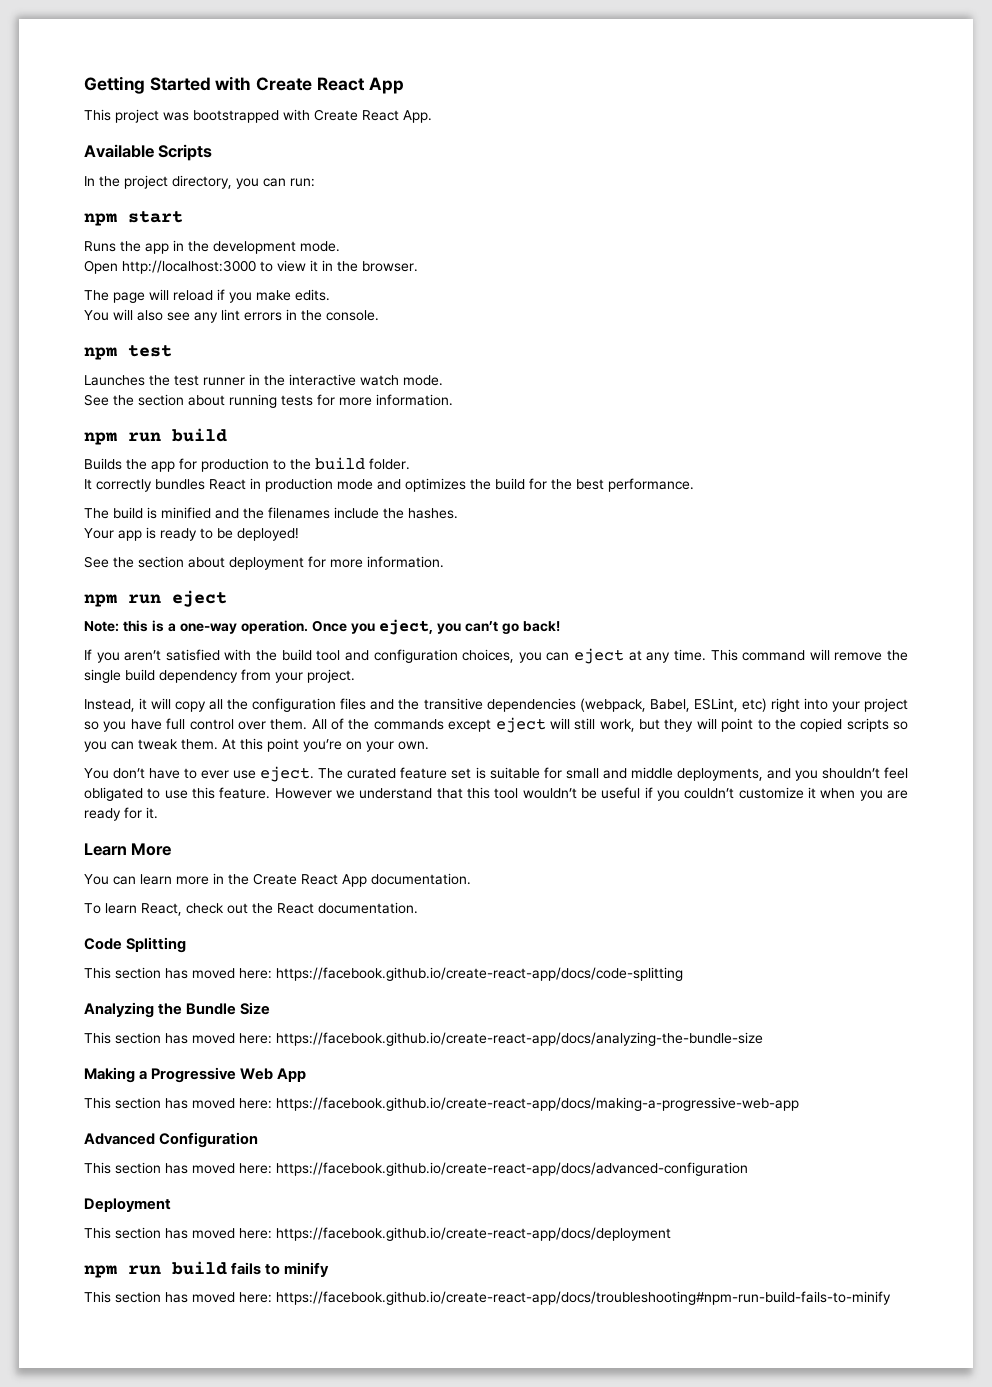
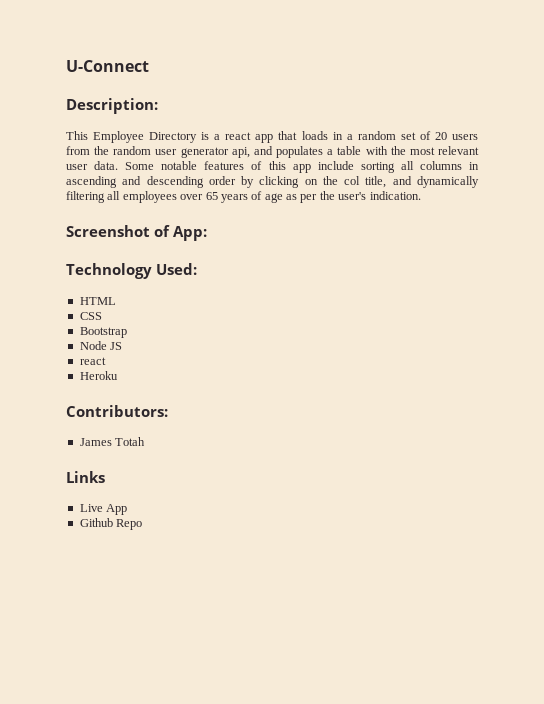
[84,76,404,94] [84,109,432,123] [84,144,213,161] [84,175,315,189] [84,211,183,226] [84,240,340,254] [84,260,418,274] [84,289,330,303] [84,309,379,323] [84,345,172,360] [84,374,443,386] [84,394,453,408] [84,428,227,445] [84,457,410,472] [84,478,694,492] [84,507,458,519] [84,527,299,541] [84,556,444,570] [84,590,227,607] [84,619,560,635] [84,648,908,664] [84,669,355,683] [84,698,909,712] [84,717,908,733] [84,738,429,752] [84,766,908,782] [84,787,909,801] [84,807,158,821] [84,843,172,856] [84,873,471,887] [84,902,418,916] [84,937,187,953] [84,967,683,981] [84,1002,271,1018] [84,1032,763,1046] [84,1067,307,1083] [84,1097,799,1111] [84,1132,259,1148] [84,1162,748,1176] [84,1198,171,1212] [84,1227,671,1241] [84,1261,330,1278] [84,1291,891,1305] Getting Started with Create React App // This project was bootstrapped with Create React App. // Available Scripts // In the project directory, you can run: // npm start // Runs the app in the development mode. // Open http://localhost:3000 to view it in the browser. // The page will reload if you make edits. // You will also see any lint errors in the console. // npm test // Launches the test runner in the interactive watch mode. // See the section about running tests for more information. // npm run build // Builds the app for production to the build folder. // It correctly bundles React in production mode and optimizes the build for the best performance. // The build is minified and the filenames include the hashes. // Your app is ready to be deployed! // See the section about deployment for more information. // npm run eject // Note: this is a one-way operation. Once you eject, you can’t go back! // If you aren’t satisfied with the build tool and configuration choices, you can eject at any time. This command will remove the single build dependency from your project. // Instead, it will copy all the configuration files and the transitive dependencies (webpack, Babel, ESLint, etc) right into your project so you have full control over them. All of the commands except eject will still work, but they will point to the copied scripts so you can tweak them. At this point you’re on your own. // You don’t have to ever use eject. The curated feature set is suitable for small and middle deployments, and you shouldn’t feel obligated to use this feature. However we understand that this tool wouldn’t be useful if you couldn’t customize it when you are ready for it. // Learn More // You can learn more in the Create React App documentation. // To learn React, check out the React documentation. // Code Splitting // This section has moved here: https://facebook.github.io/create-react-app/docs/code-splitting // Analyzing the Bundle Size // This section has moved here: https://facebook.github.io/create-react-app/docs/analyzing-the-bundle-size // Making a Progressive Web App // This section has moved here: https://facebook.github.io/create-react-app/docs/making-a-progressive-web-app // Advanced Configuration // This section has moved here: https://facebook.github.io/create-react-app/docs/advanced-configuration // Deployment // This section has moved here: https://facebook.github.io/create-react-app/docs/deployment // npm run build fails to minify // This section has moved here: https://facebook.github.io/create-react-app/docs/troubleshooting#npm-run-build-fails-to-minify -> [66,60,149,72] [66,98,158,114] [66,131,478,143] [66,146,479,158] [66,161,479,173] [66,176,479,188] [66,191,421,203] [66,225,207,241] [66,263,197,279] [79,297,116,305] [79,312,102,320] [79,327,127,338] [79,341,123,350] [79,357,106,365] [79,371,118,380] [66,405,168,417] [79,437,146,446] [66,471,105,483] [79,504,128,515] [79,518,143,530] U-Connect // Description: // This Employee Directory is a react app that loads in a random set of 20 users from the random user generator api, and populates a table with the most relevant user data. Some notable features of this app include sorting all columns in ascending and descending order by clicking on the col title, and dynamically filtering all employees over 65 years of age as per the user's indication. // Screenshot of App: // Technology Used: // HTML // CSS // Bootstrap // Node JS // react // Heroku // Contributors: // James Totah // Links // Live App // Github Repo

